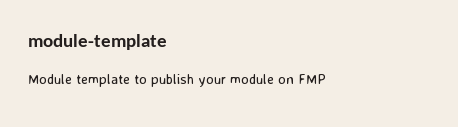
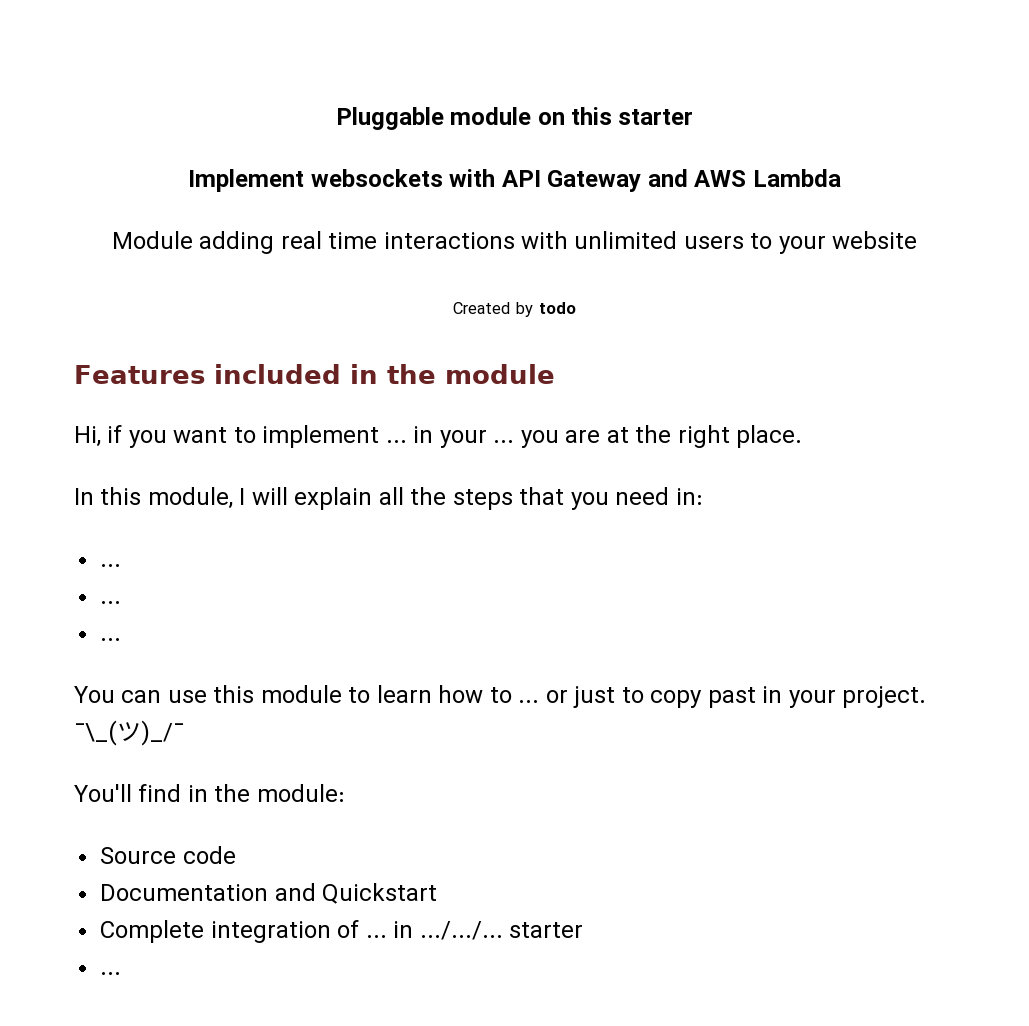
[28,34,167,50] [28,74,326,87] module-template // Module template to publish your module on FMP -> [335,107,694,130] [188,169,841,192] [111,231,918,254] [452,302,577,317] [74,364,555,384] [74,425,803,448] [74,487,703,510] [100,564,122,567] [100,601,122,604] [100,638,122,641] [74,685,927,708] [74,720,184,746] [74,784,345,802] [100,846,236,864] [100,883,438,904] [100,920,584,943] [100,972,122,975] Pluggable module on this starter // Implement websockets with API Gateway and AWS Lambda // Module adding real time interactions with unlimited users to your website // Created by todo // Features included in the module // Hi, if you want to implement ... in your ... you are at the right place. // In this module, I will explain all the steps that you need in: // ... // ... // ... // You can use this module to learn how to ... or just to copy past in your project. ¯\_(ツ)_/¯ // You'll find in the module: // Source code // Documentation and Quickstart // Complete integration of ... in .../.../... starter // ...

